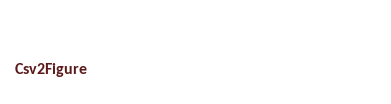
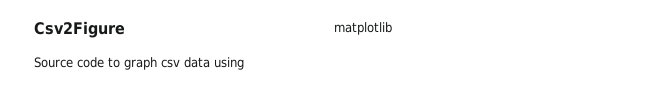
(87, 70) none -> [34,57,244,70] [334,22,392,35] // Source code to graph csv data using matplotlib

